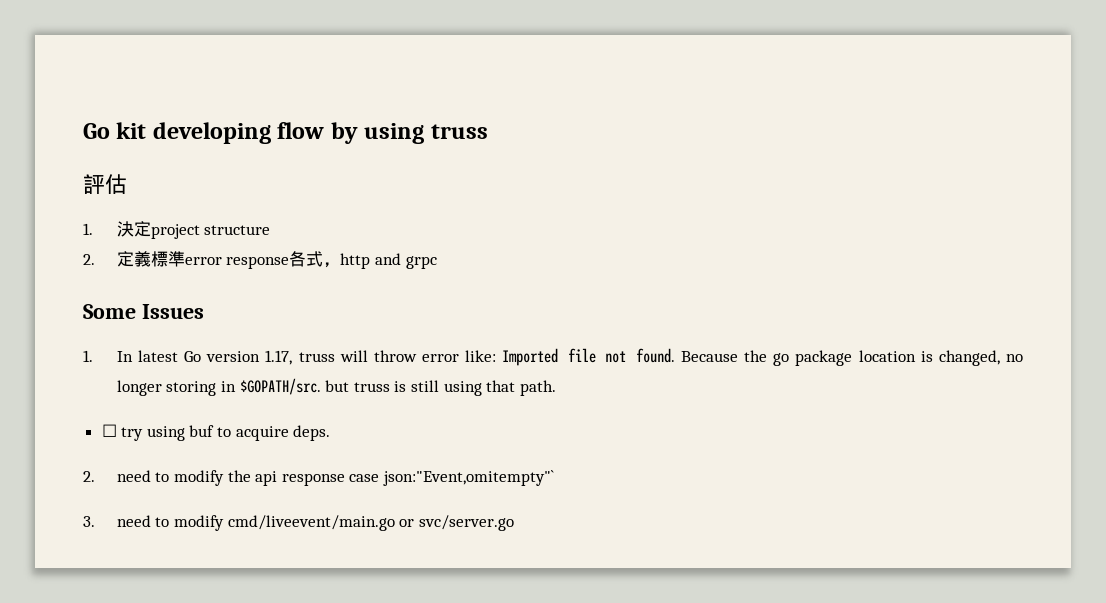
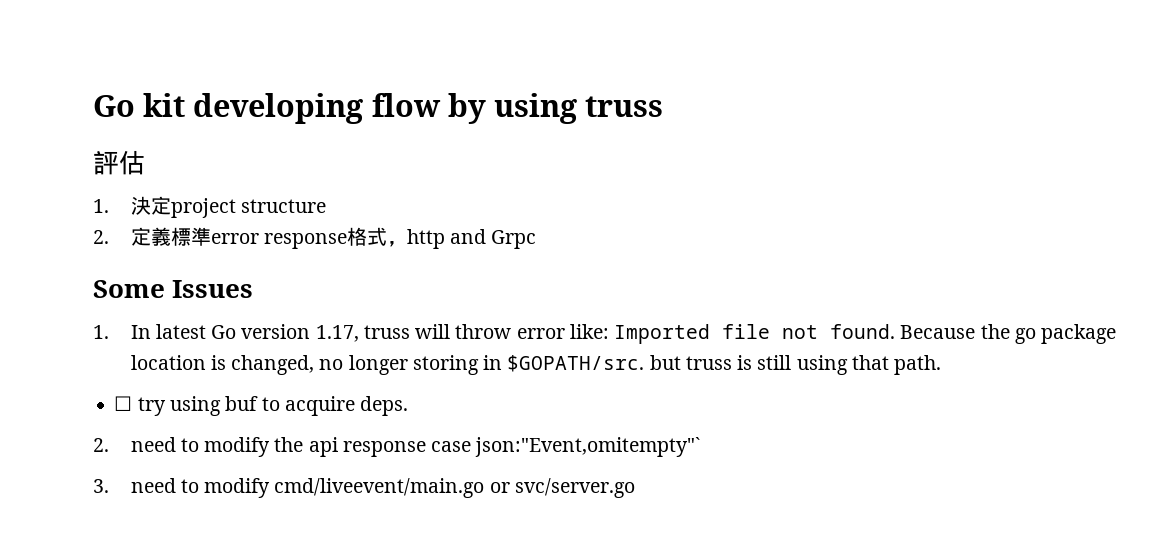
[289,251,307,267] 各 -> [346,227,367,246] 格
[405,256,437,269] grpc -> [491,230,537,249] Grpc

